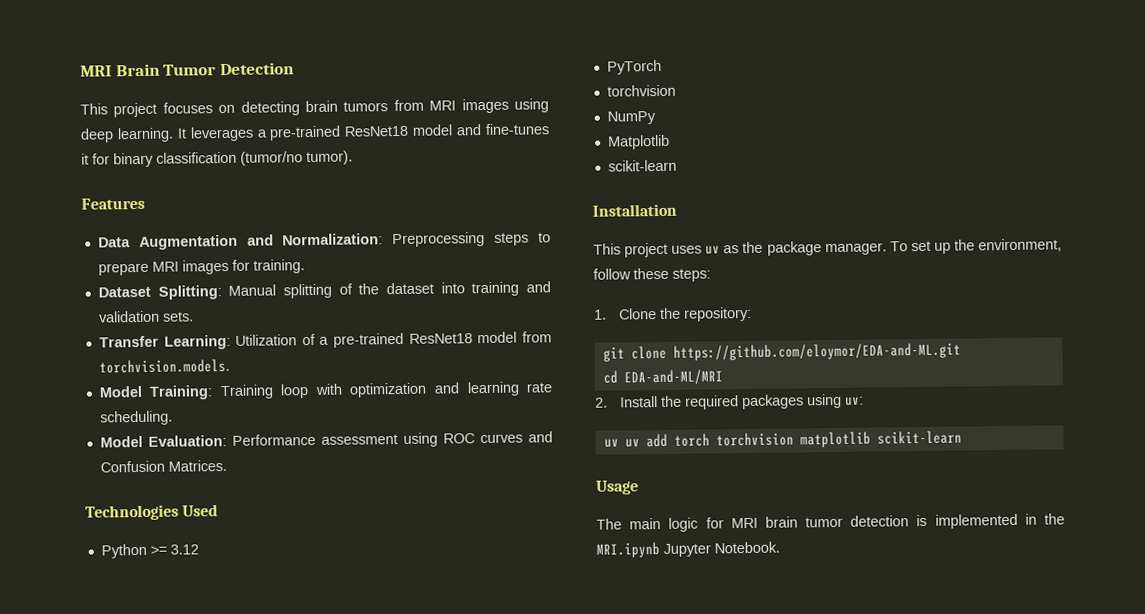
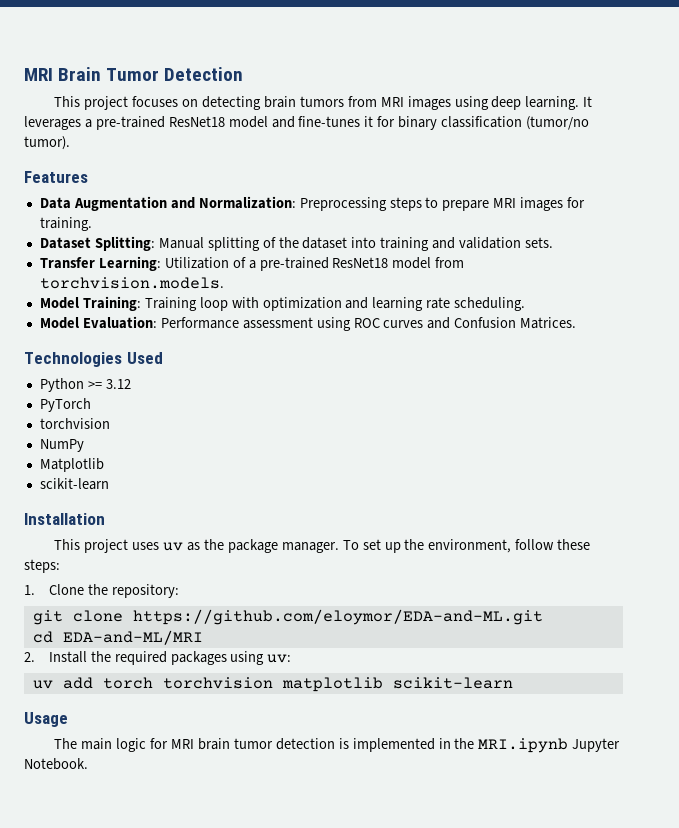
[624,438,640,448] uv -> (53, 684) none

